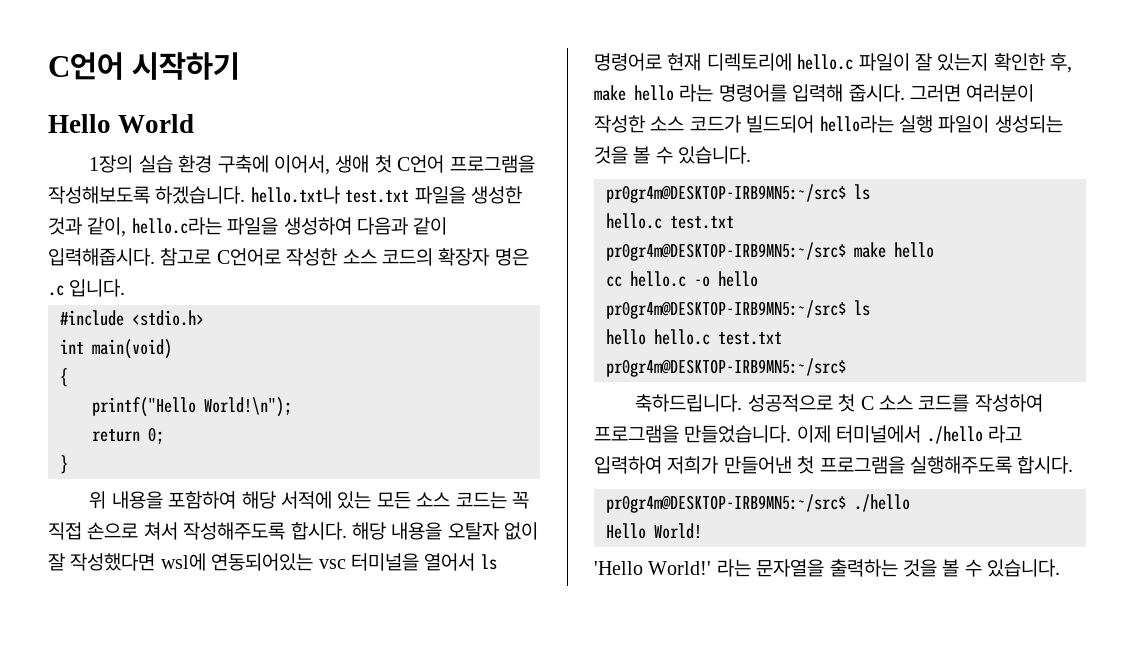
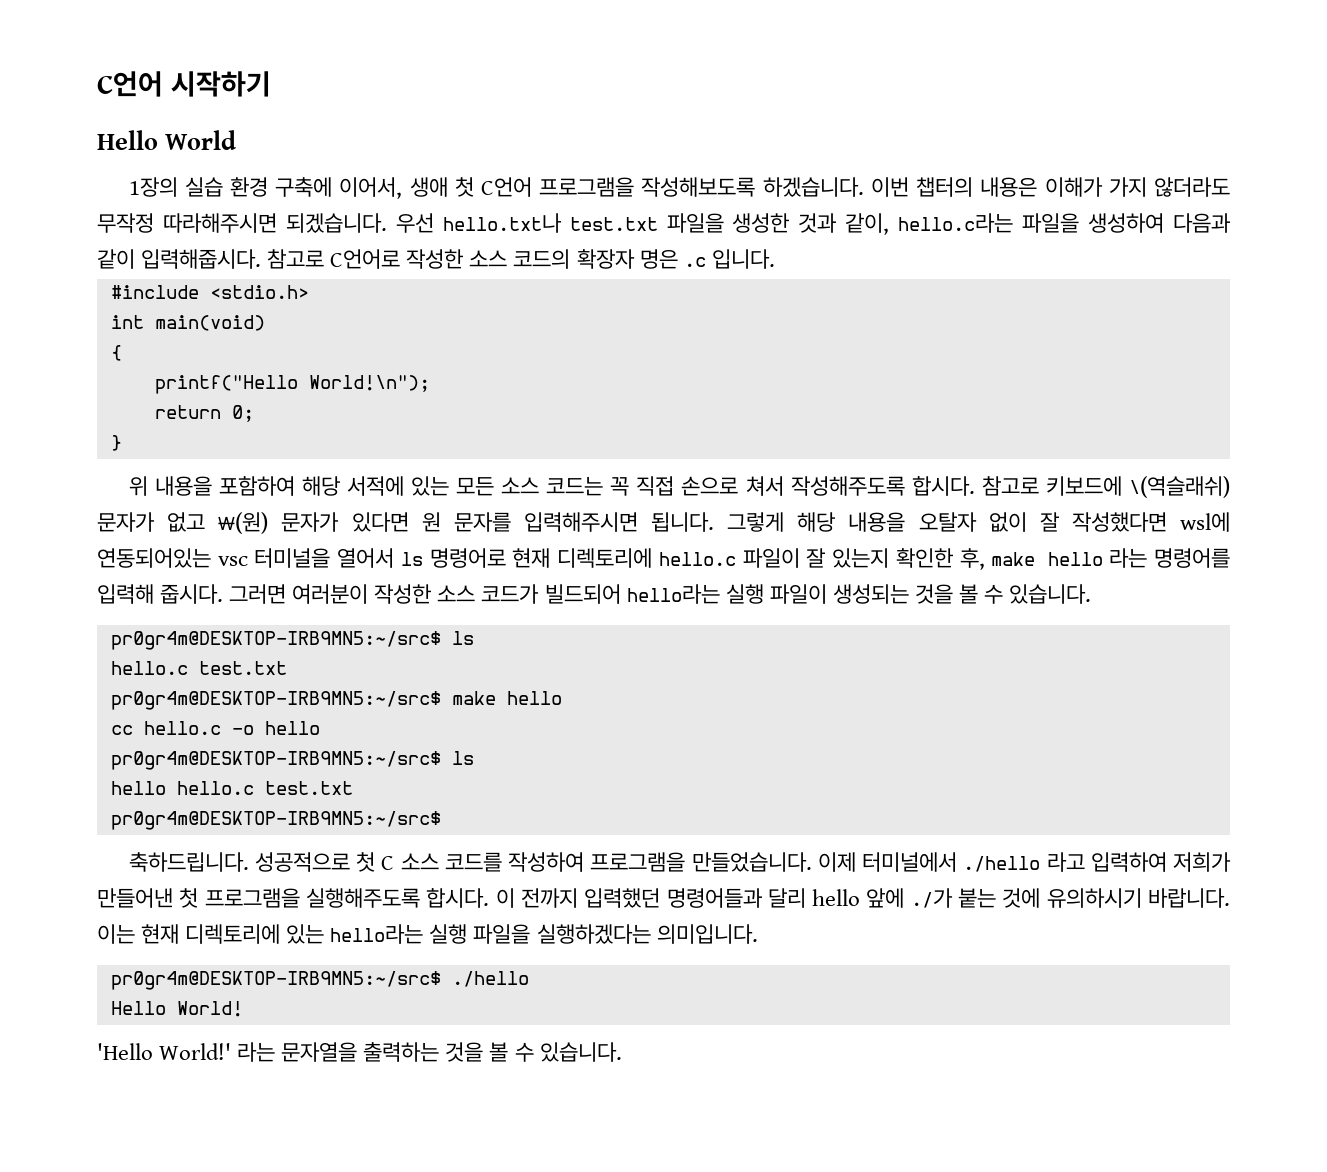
(246, 195) none -> [870,177,1231,197] [97,213,434,233] 이번 챕터의 내용은 이해가 가지 않더라도 무작정 따라해주시면 되겠습니다. 우선
(347, 531) none -> [981,476,1230,498] [97,512,785,534] 참고로 키보드에 \(역슬래쉬) 문자가 없고 ₩(원) 문자가 있다면 원 문자를 입력해주시면 됩니다. 그렇게
(1074, 465) none -> [495,888,1230,908] [97,924,758,944] 이 전까지 입력했던 명령어들과 달리 hello 앞에 ./가 붙는 것에 유의하시기 바랍니다. 이는 현재 디렉토리에 있는 hello라는 실행 파일을 실행하겠다는 의미입니다.

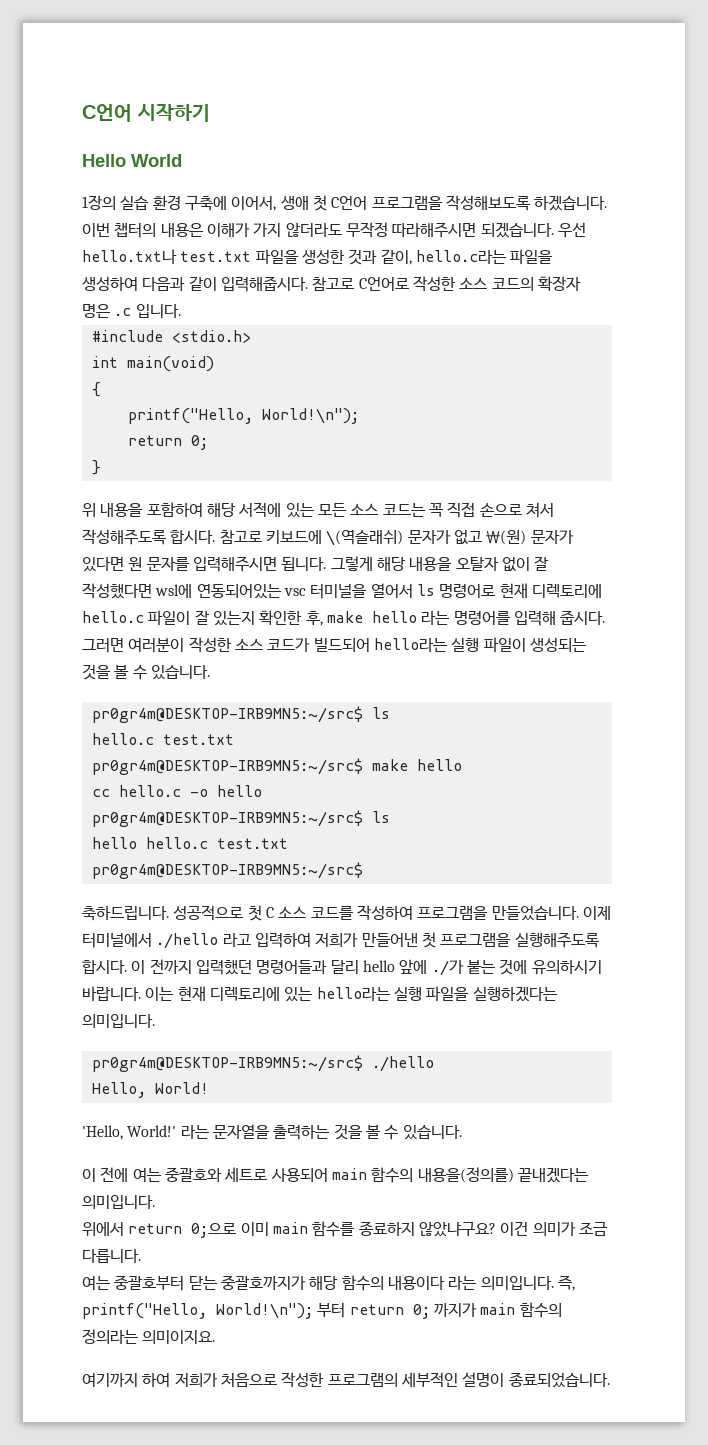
[154,375,298,394] printf("Hello -> [127,408,253,424] printf("Hello,
[110,1001,166,1015] Hello -> [91,1082,146,1098] Hello,
[97,1043,153,1060] 'Hello -> [82,1125,123,1140] 'Hello,
(622, 1052) none -> [82,1167,589,1183] [82,1195,155,1209] [82,1221,608,1238] [82,1249,141,1263] [82,1275,575,1291] [82,1302,562,1319] [82,1329,216,1344] [82,1372,610,1388] // 이 전에 여는 중괄호와 세트로 사용되어 main 함수의 내용을(정의를) 끝내겠다는 의미입니다. // 위에서 return 0;으로 이미 main 함수를 종료하지 않았냐구요? 이건 의미가 조금 다릅니다. // 여는 중괄호부터 닫는 중괄호까지가 해당 함수의 내용이다 라는 의미입니다. 즉, printf("Hello, World!\n"); 부터 return 0; 까지가 main 함수의 정의라는 의미이지요. // 여기까지 하여 저희가 처음으로 작성한 프로그램의 세부적인 설명이 종료되었습니다.

